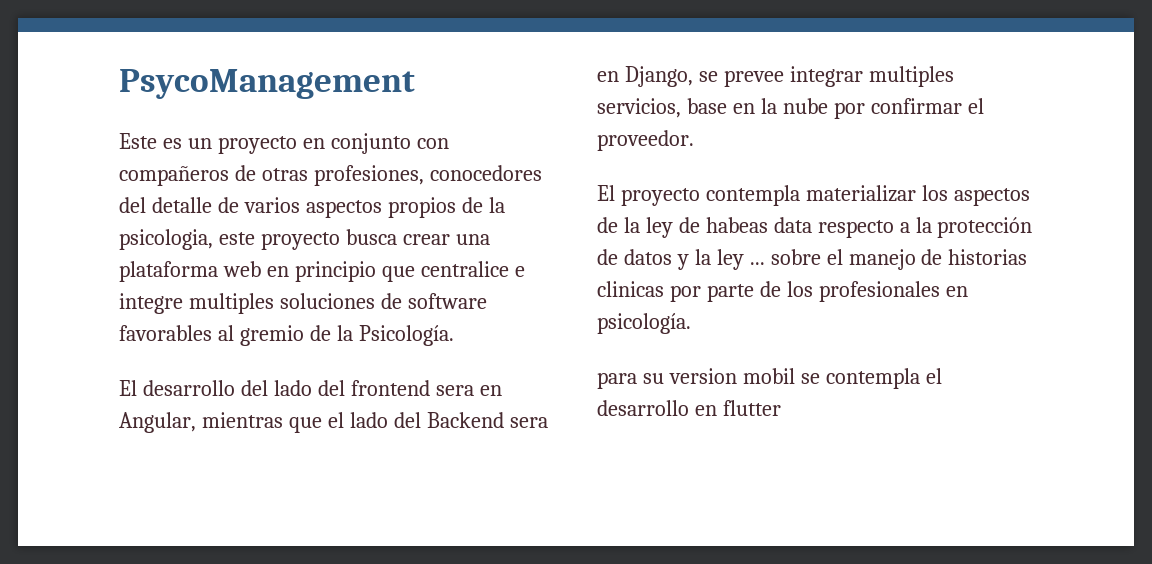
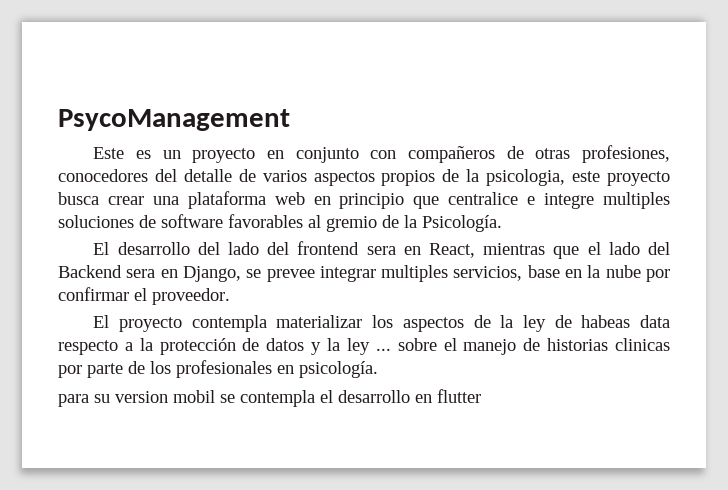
[119,412,196,433] Angular, -> [429,243,476,258] React,

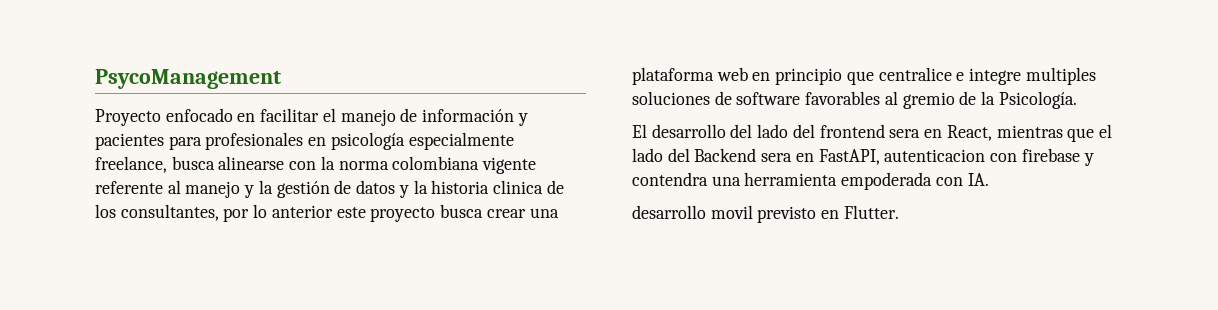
[93,145,670,163] [58,169,566,186] Este es un proyecto en conjunto con compañeros de otras profesiones, conocedores del detalle de varios aspectos propios de la psicologia, -> [95,108,528,126] [95,132,514,150] [95,156,537,174] [95,180,564,198] [95,204,333,222] Proyecto enfocado en facilitar el manejo de información y pacientes para profesionales en psicología especialmente freelance, busca alinearse con la norma colombiana vigente referente al manejo y la gestión de datos y la historia clinica de los consultantes, por lo anterior
[182,265,670,282] [58,287,230,305] [93,315,670,332] [58,338,671,355] [58,360,378,378] [58,389,481,407] Django, se prevee integrar multiples servicios, base en la nube por confirmar el proveedor. // El proyecto contempla materializar los aspectos de la ley de habeas data respecto a la protección de datos y la ley ... sobre el manejo de historias clinicas por parte de los profesionales en psicología. // para su version mobil se contempla el desarrollo en flutter -> [818,148,1094,166] [632,172,989,190] [632,205,899,223] FastAPI, autenticacion con firebase y contendra una herramienta empoderada con IA. // desarrollo movil previsto en Flutter.

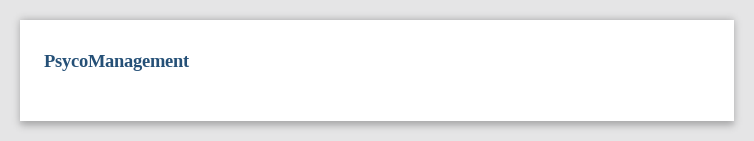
[95,108,528,126] [95,132,514,150] [95,156,537,174] [95,180,564,198] [95,204,559,222] [632,67,1096,85] [632,91,1077,109] [632,124,1112,142] [632,148,1094,166] [632,172,989,190] [632,205,899,223] // Proyecto enfocado en facilitar el manejo de información y pacientes para profesionales en psicología especialmente freelance, busca alinearse con la norma colombiana vigente referente al manejo y la gestión de datos y la historia clinica de los consultantes, por lo anterior este proyecto busca crear una plataforma web en principio que centralice e integre multiples soluciones de software favorables al gremio de la Psicología. // El desarrollo del lado del frontend sera en React, mientras que el lado del Backend sera en FastAPI, autenticacion con firebase y contendra una herramienta empoderada con IA. // desarrollo movil previsto en Flutter. -> (190, 63) none

